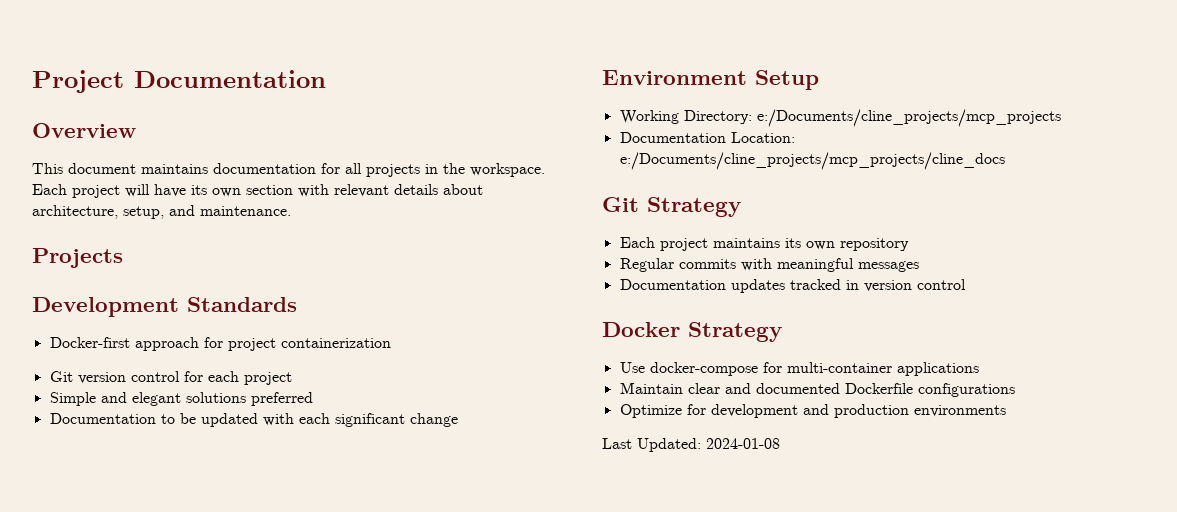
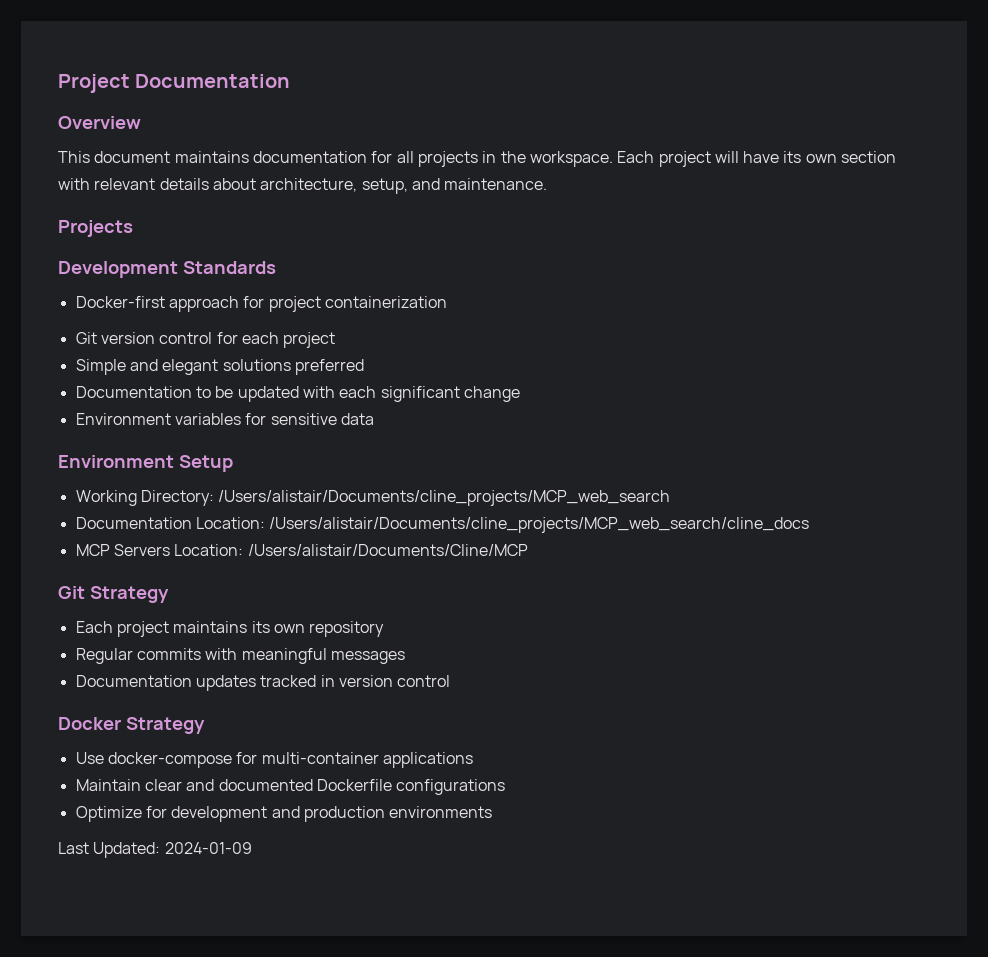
(458, 420) none -> [75,413,374,425] // Environment variables for sensitive data
[756,109,1061,127] e:/Documents/cline_projects/mcp_projects -> [218,490,671,506] /Users/alistair/Documents/cline_projects/MCP_web_search
[619,152,1005,170] e:/Documents/cline_projects/mcp_projects/cline_docs -> [269,517,810,533] [75,544,528,556] /Users/alistair/Documents/cline_projects/MCP_web_search/cline_docs // MCP Servers Location: /Users/alistair/Documents/Cline/MCP
[706,438,780,449] 2024-01-08 -> [164,842,252,854] 2024-01-09

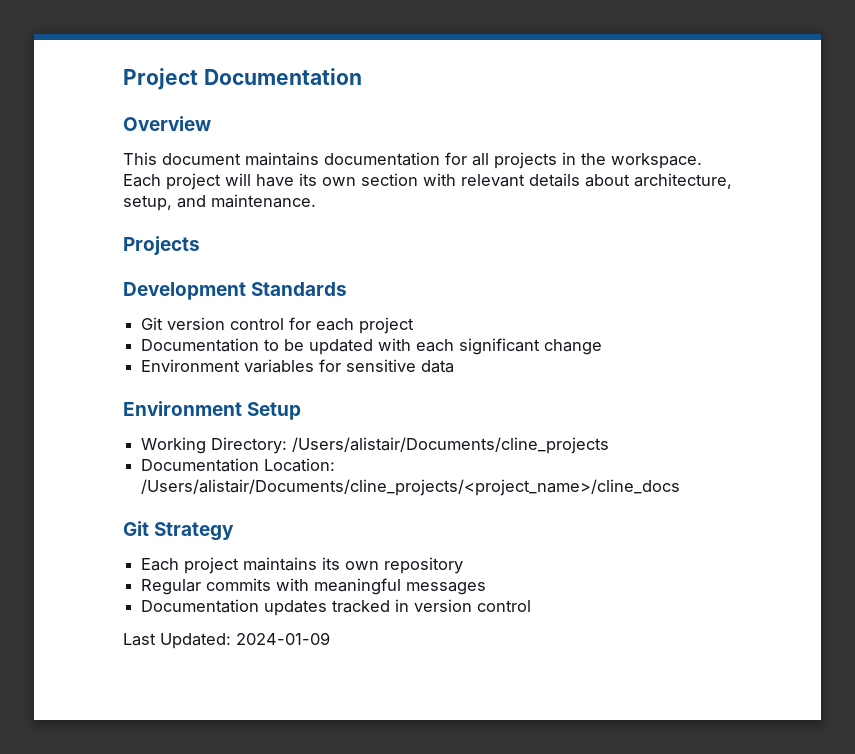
[75,296,447,312] // Docker-first approach for project containerization -> (348, 289) none
[75,359,364,375] // Simple and elegant solutions preferred -> (415, 325) none
[218,490,671,506] /Users/alistair/Documents/cline_projects/MCP_web_search -> [292,437,610,454] /Users/alistair/Documents/cline_projects
[269,517,810,533] [75,544,528,556] /Users/alistair/Documents/cline_projects/MCP_web_search/cline_docs // MCP Servers Location: /Users/alistair/Documents/Cline/MCP -> [141,479,681,496] /Users/alistair/Documents/cline_projects/<project_name>/cline_docs
[58,717,205,734] [75,752,473,768] [75,779,506,795] [75,806,493,822] // Docker Strategy // Use docker-compose for multi-container applications // Maintain clear and documented Dockerfile configurations // Optimize for development and production environments -> (532, 606) none

